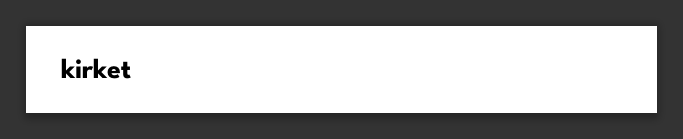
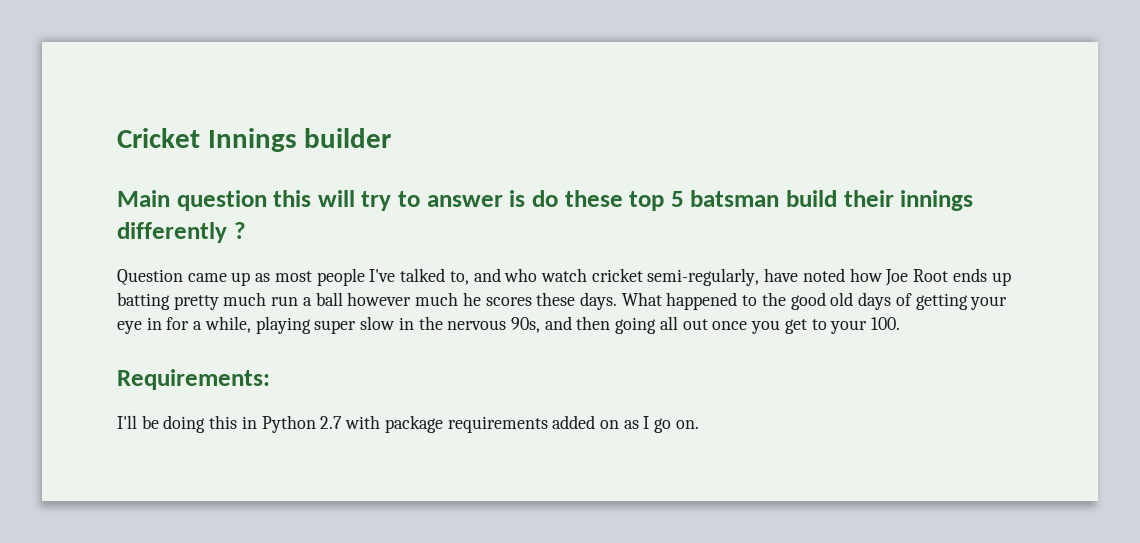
[61,58,131,79] kirket -> [117,128,392,152] [117,190,974,211] [117,222,246,243] [117,268,1011,286] [117,292,1008,310] [117,316,900,334] [117,369,270,390] [117,415,699,433] Cricket Innings builder // Main question this will try to answer is do these top 5 batsman build their innings differently ? // Question came up as most people I've talked to, and who watch cricket semi-regularly, have noted how Joe Root ends up batting pretty much run a ball however much he scores these days. What happened to the good old days of getting your eye in for a while, playing super slow in the nervous 90s, and then going all out once you get to your 100. // Requirements: // I'll be doing this in Python 2.7 with package requirements added on as I go on.

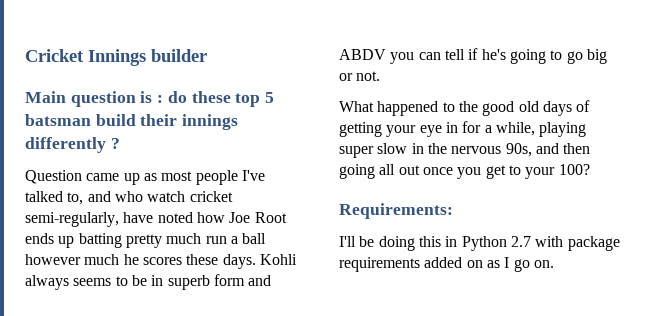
[273,190,526,211] this will try to answer is -> [140,91,164,103] is :
(617, 301) none -> [259,254,297,265] [25,274,272,290] [339,48,607,64] [339,71,381,81] Kohli always seems to be in superb form and ABDV you can tell if he's going to go big or not. //
[870,317,900,330] 100. -> [558,164,590,175] 100?

